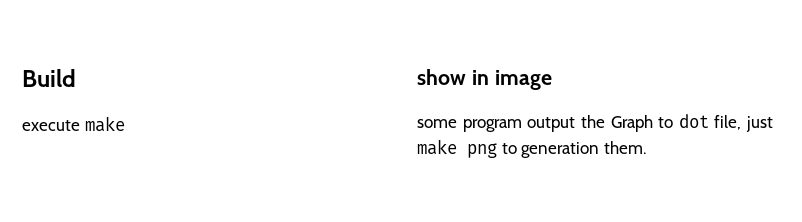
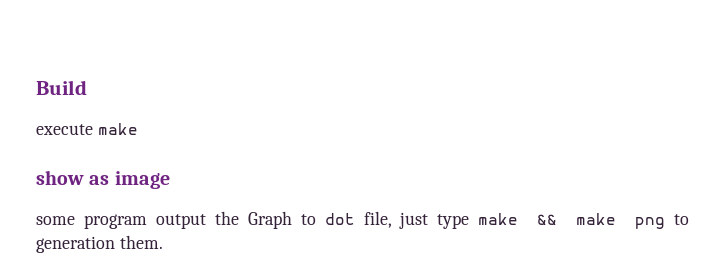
[471,70,489,85] in -> [89,175,110,185] as
(773, 124) none -> [437,213,558,229] type make &&

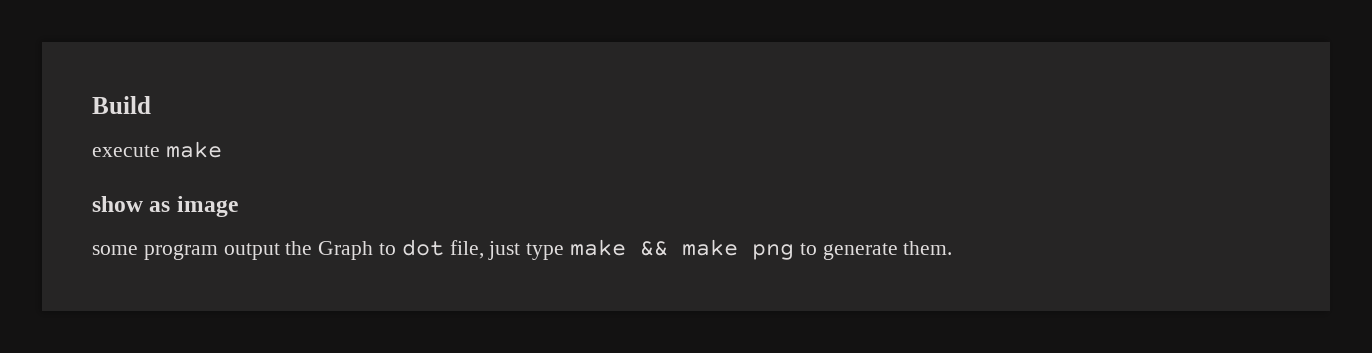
[36,236,115,253] generation -> [822,243,898,260] generate

